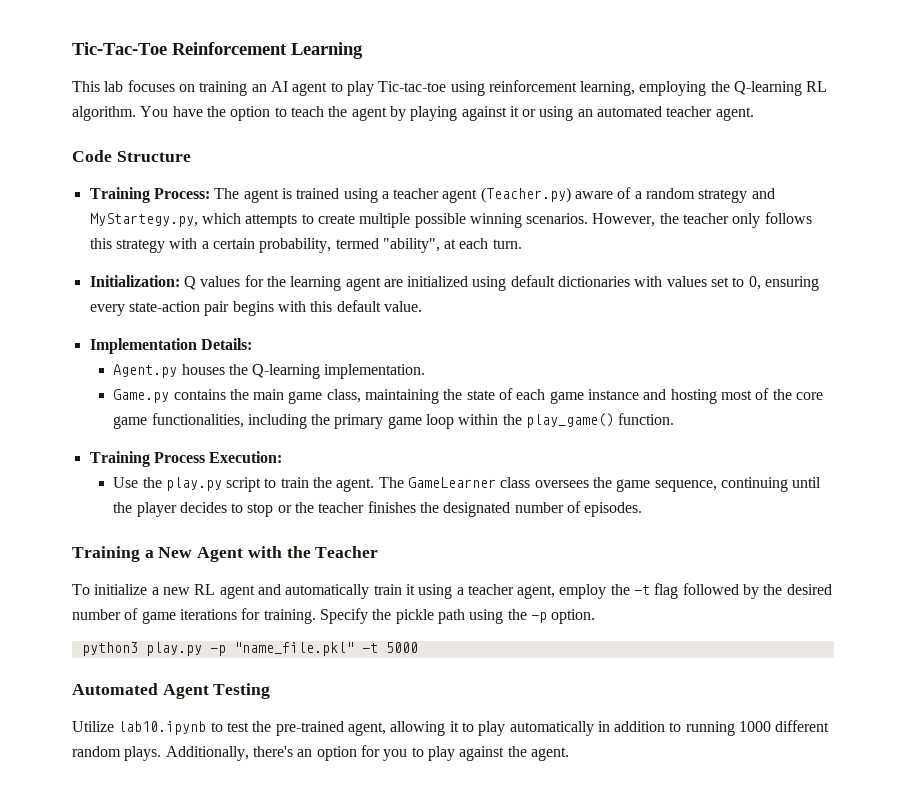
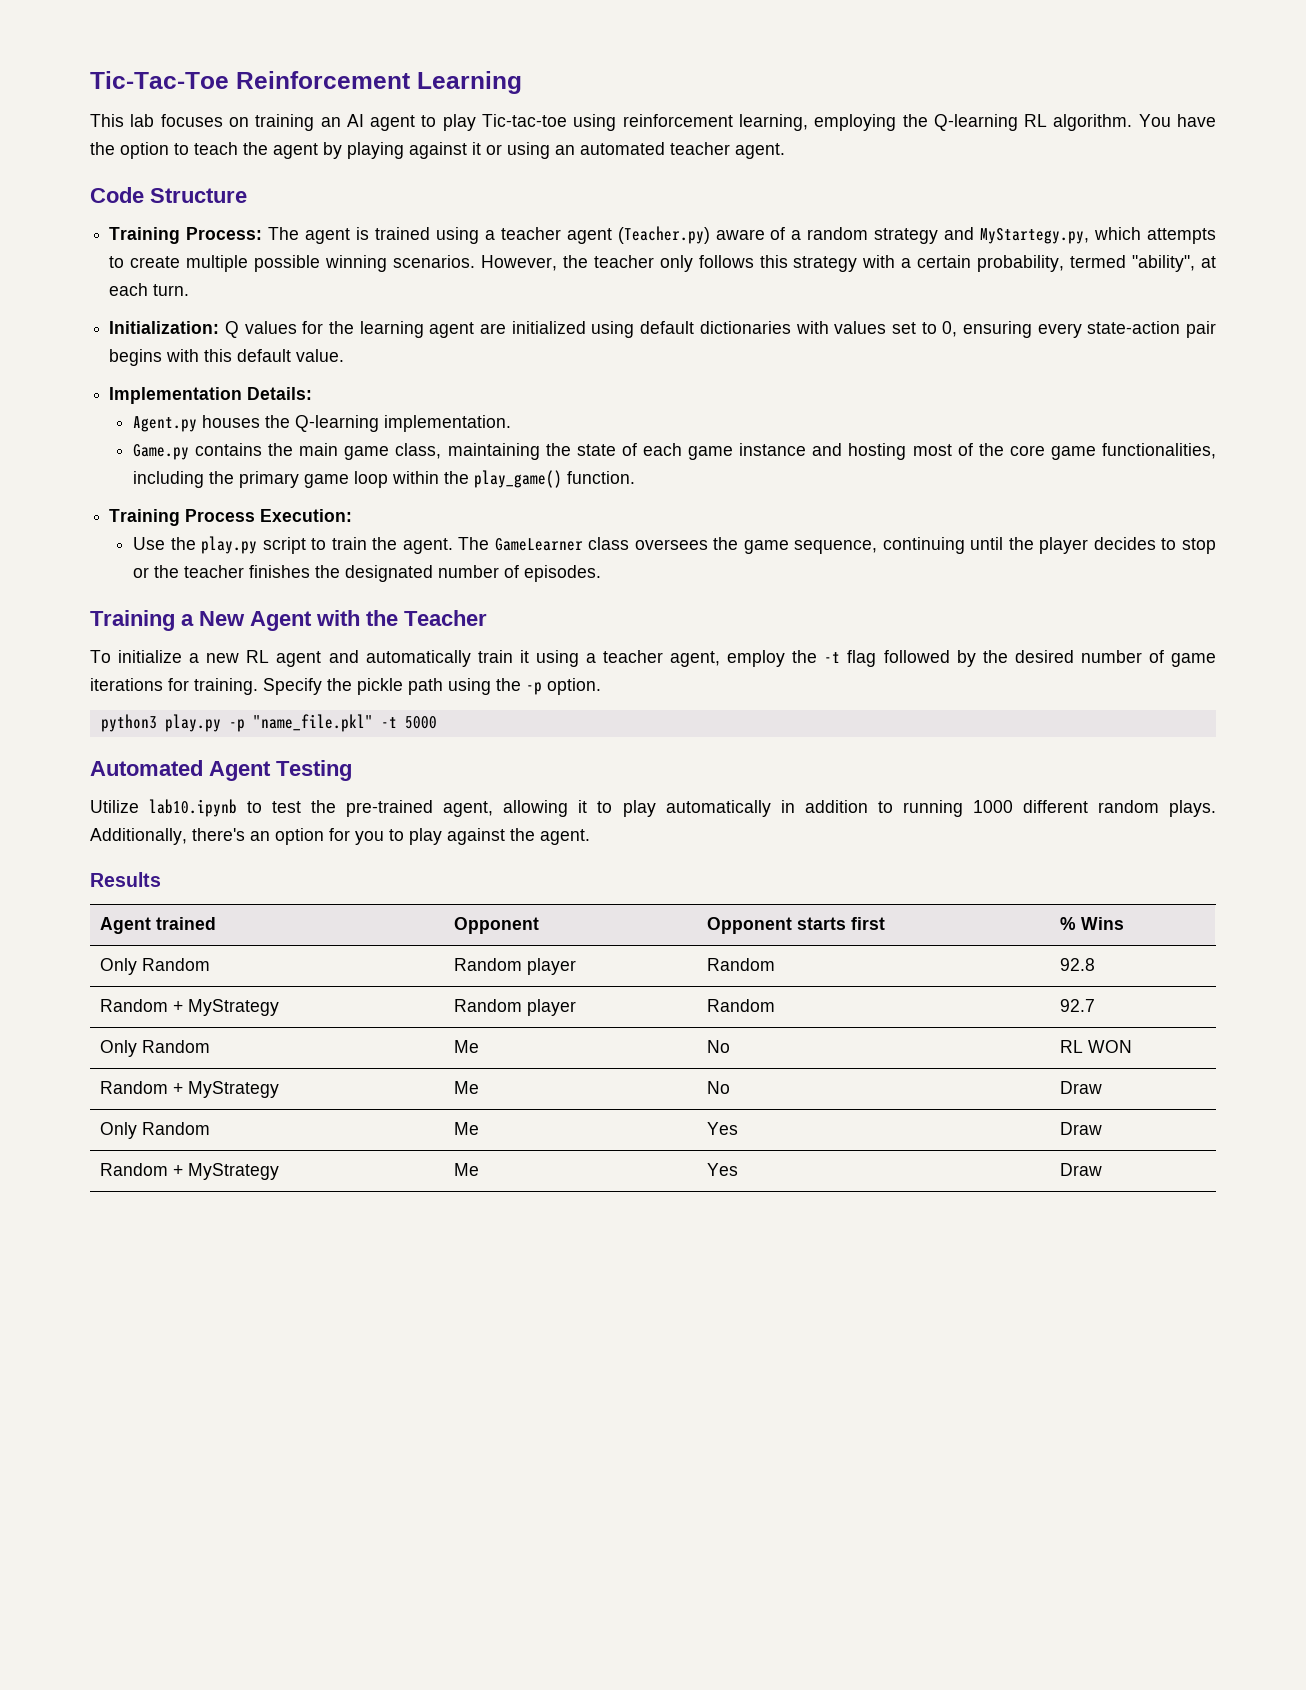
(569, 754) none -> [90,872,161,887] [99,917,216,934] [453,917,539,934] [706,917,885,934] [1059,917,1124,930] [99,958,210,975] [453,958,576,975] [706,958,775,971] [1059,958,1095,971] [99,999,279,1016] [453,999,576,1016] [706,999,775,1012] [1059,999,1095,1012] [99,1040,210,1057] [453,1040,479,1053] [706,1040,730,1053] [1059,1040,1132,1053] [99,1081,279,1098] [453,1081,479,1094] [706,1081,730,1094] [1059,1081,1102,1094] [99,1122,210,1139] [453,1122,479,1135] [706,1122,738,1135] [1059,1122,1102,1135] [99,1163,279,1180] [453,1163,479,1176] [706,1163,738,1176] [1059,1163,1102,1176] // Results // Agent trained | Opponent | Opponent starts first | % Wins // Only Random | Random player | Random | 92.8 // Random + MyStrategy | Random player | Random | 92.7 // Only Random | Me | No | RL WON // Random + MyStrategy | Me | No | Draw // Only Random | Me | Yes | Draw // Random + MyStrategy | Me | Yes | Draw

